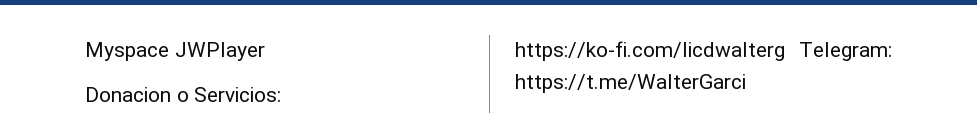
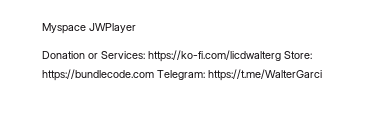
[85,87,282,102] [515,41,785,61] Donacion o Servicios: https://ko-fi.com/licdwalterg -> [42,50,312,62] [42,69,154,81] Donation or Services: https://ko-fi.com/licdwalterg Store: https://bundlecode.com

